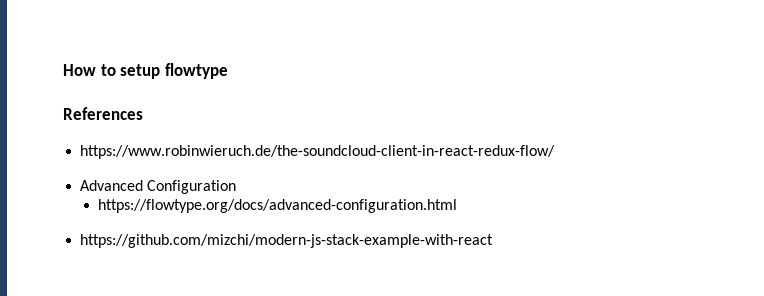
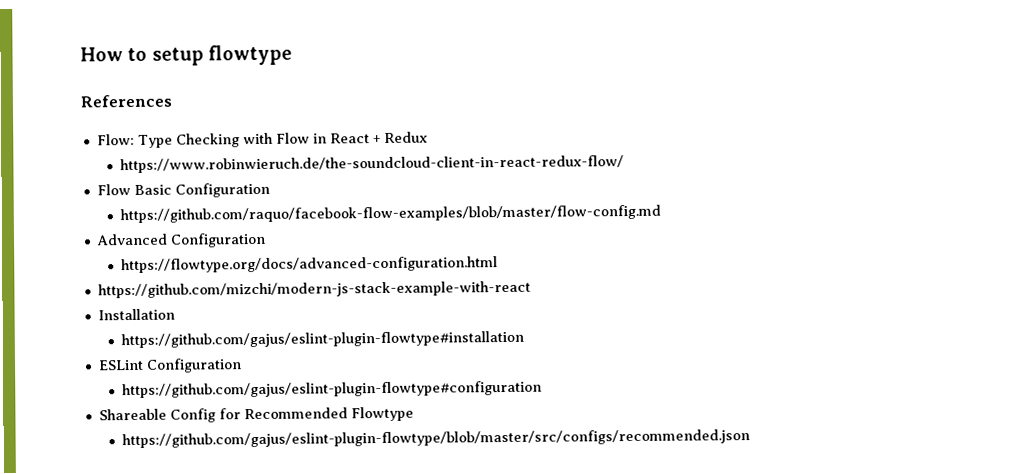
[80,145,556,159] [80,180,237,194] [98,199,458,213] [80,234,494,248] https://www.robinwieruch.de/the-soundcloud-client-in-react-redux-flow/ // Advanced Configuration // https://flowtype.org/docs/advanced-configuration.html // https://github.com/mizchi/modern-js-stack-example-with-react -> [96,131,428,148] [119,155,624,174] [96,182,270,198] [119,204,661,224] [95,232,266,248] [120,256,498,274] [97,280,531,299] [97,308,175,321] [120,330,524,349] [97,358,242,373] [121,380,542,399] [98,406,414,423] [121,429,750,449] Flow: Type Checking with Flow in React + Redux // https://www.robinwieruch.de/the-soundcloud-client-in-react-redux-flow/ // Flow Basic Configuration // https://github.com/raquo/facebook-flow-examples/blob/master/flow-config.md // Advanced Configuration // https://flowtype.org/docs/advanced-configuration.html // https://github.com/mizchi/modern-js-stack-example-with-react // Installation // https://github.com/gajus/eslint-plugin-flowtype#installation // ESLint Configuration // https://github.com/gajus/eslint-plugin-flowtype#configuration // Shareable Config for Recommended Flowtype // https://github.com/gajus/eslint-plugin-flowtype/blob/master/src/configs/recommended.json

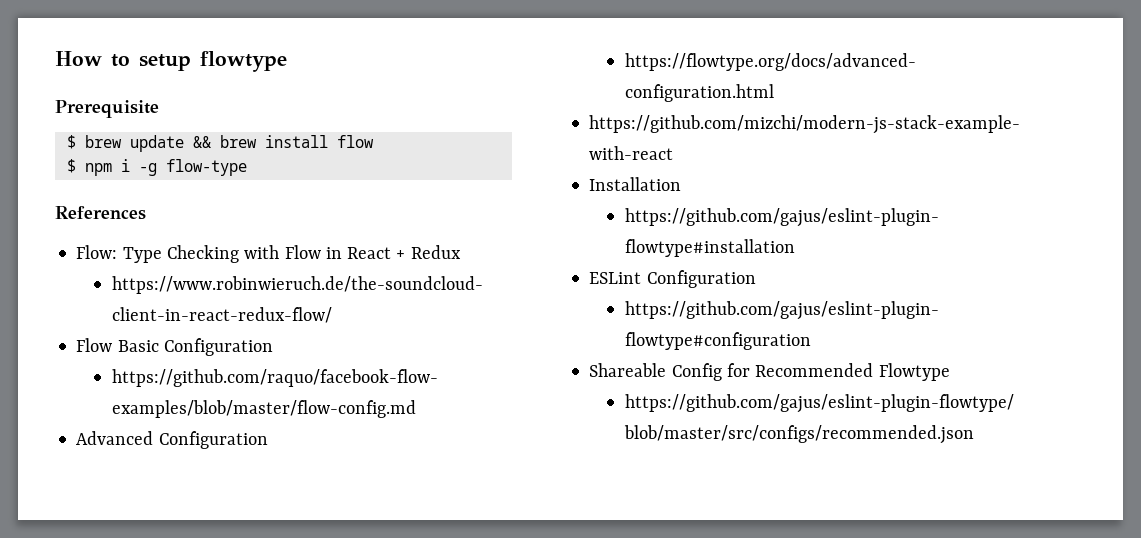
(292, 55) none -> [55,100,159,118] [66,135,374,152] [66,159,247,176] // Prerequisite // $ brew update && brew install flow // $ npm i -g flow-type

